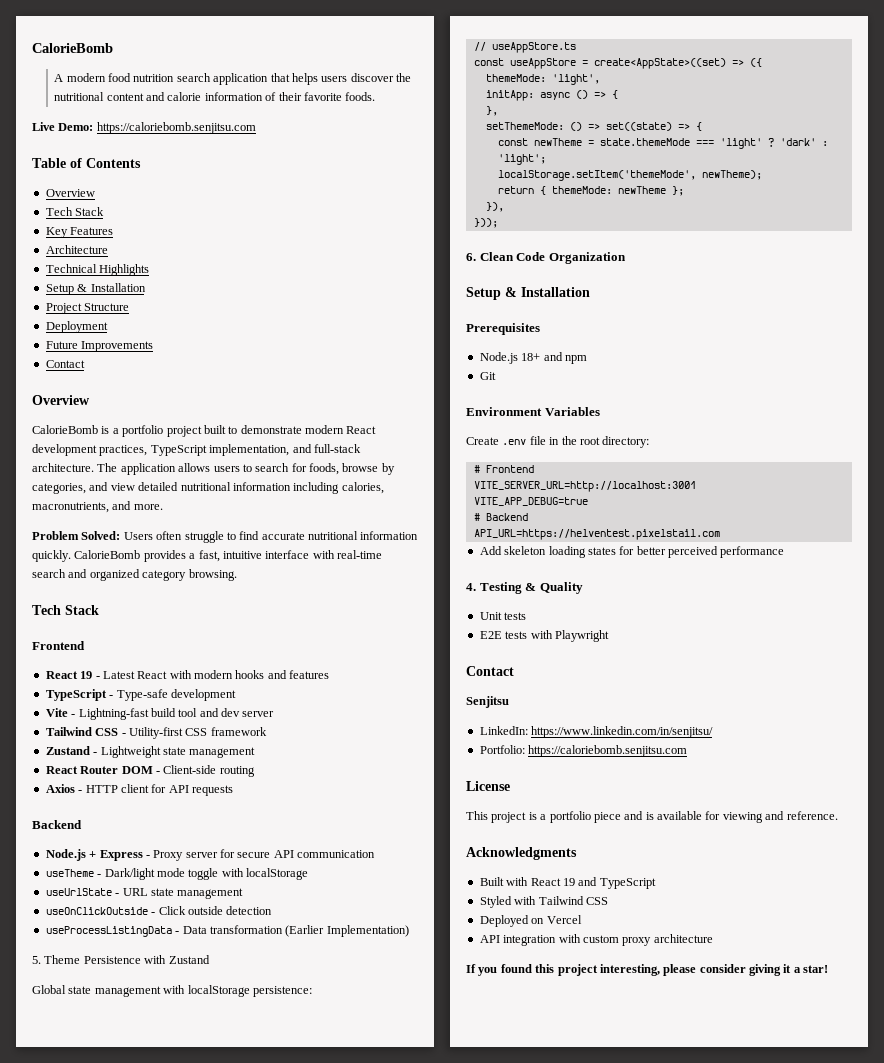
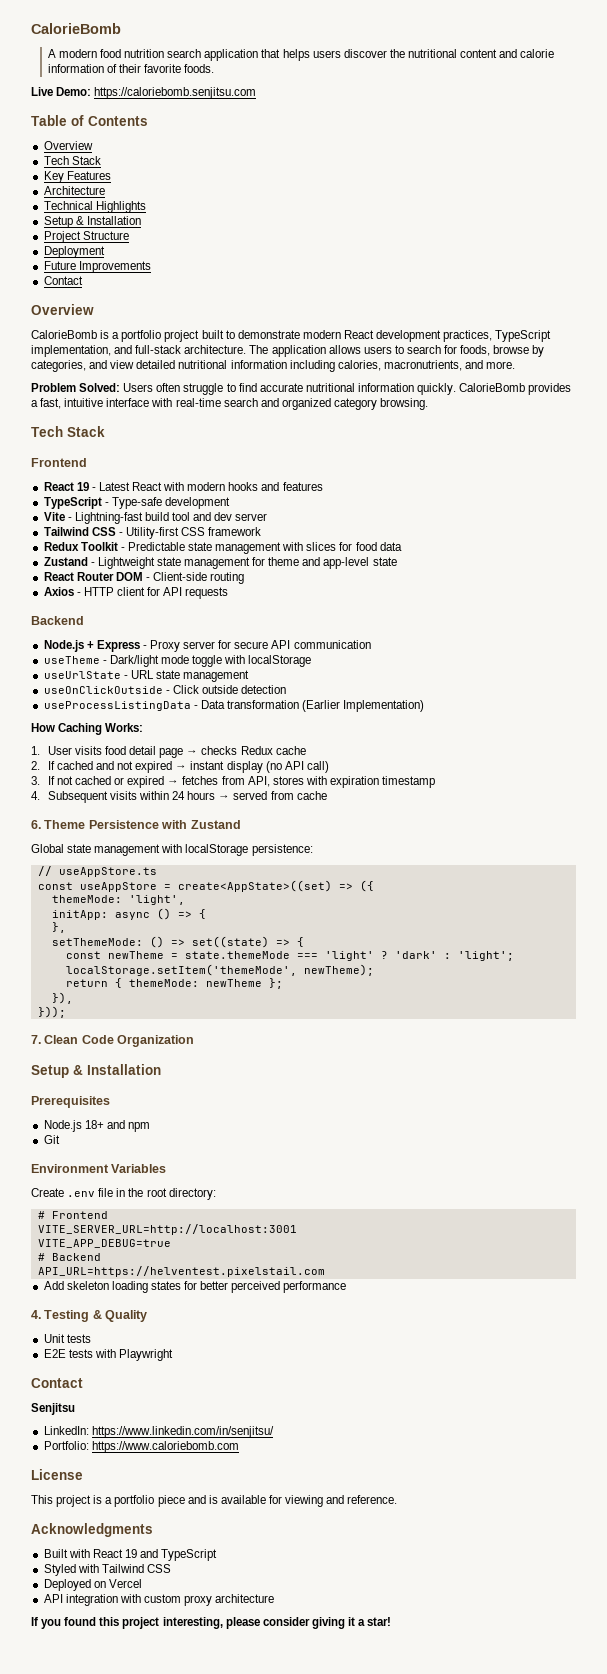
(267, 731) none -> [43,542,402,554] // Redux Toolkit - Predictable state management with slices for food data
(256, 752) none -> [252,557,397,569] for theme and app-level state
[32,956,41,964] 5. -> [31,723,144,735] [31,746,306,758] [31,761,329,773] [31,776,436,788] [31,791,327,803] [31,820,41,829] How Caching Works: // 1. User visits food detail page → checks Redux cache // 2. If cached and not expired → instant display (no API call) // 3. If not cached or expired → fetches from API, stores with expiration timestamp // 4. Subsequent visits within 24 hours → served from cache // 6.
[466,253,476,261] 6. -> [31,1035,41,1044] 7.
[528,745,688,757] https://caloriebomb.senjitsu.com -> [91,1441,239,1453] https://www.caloriebomb.com

